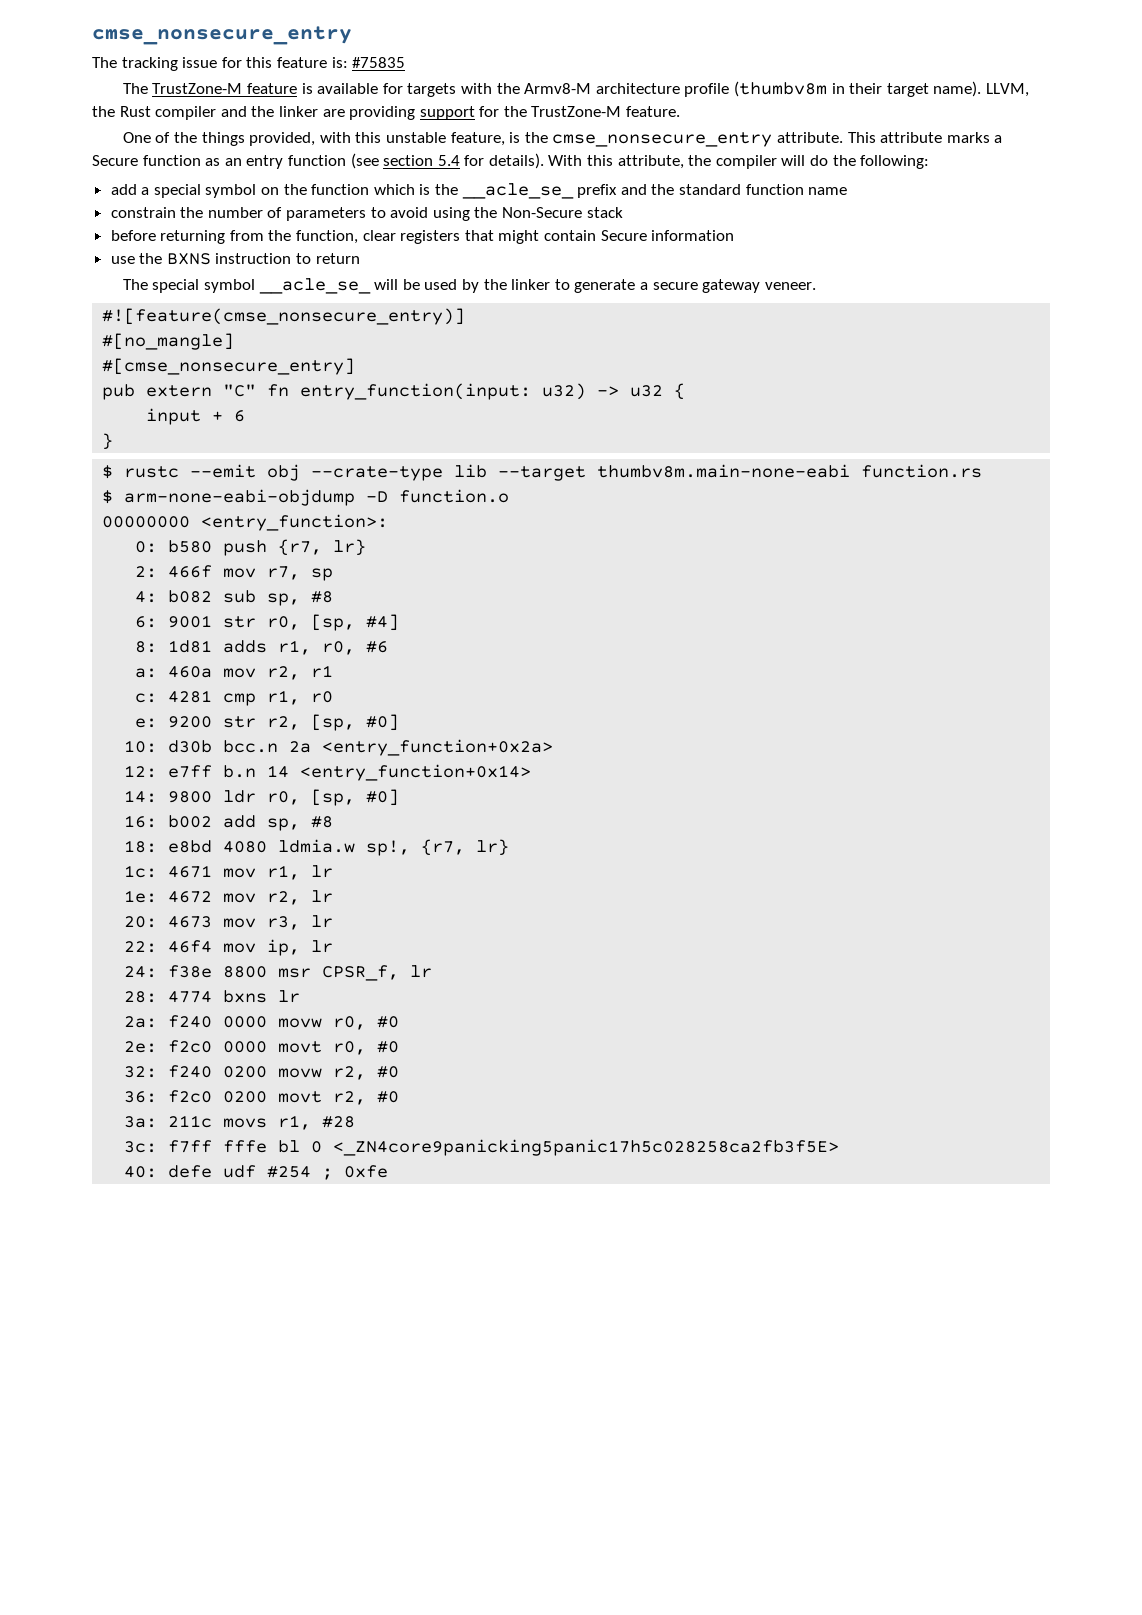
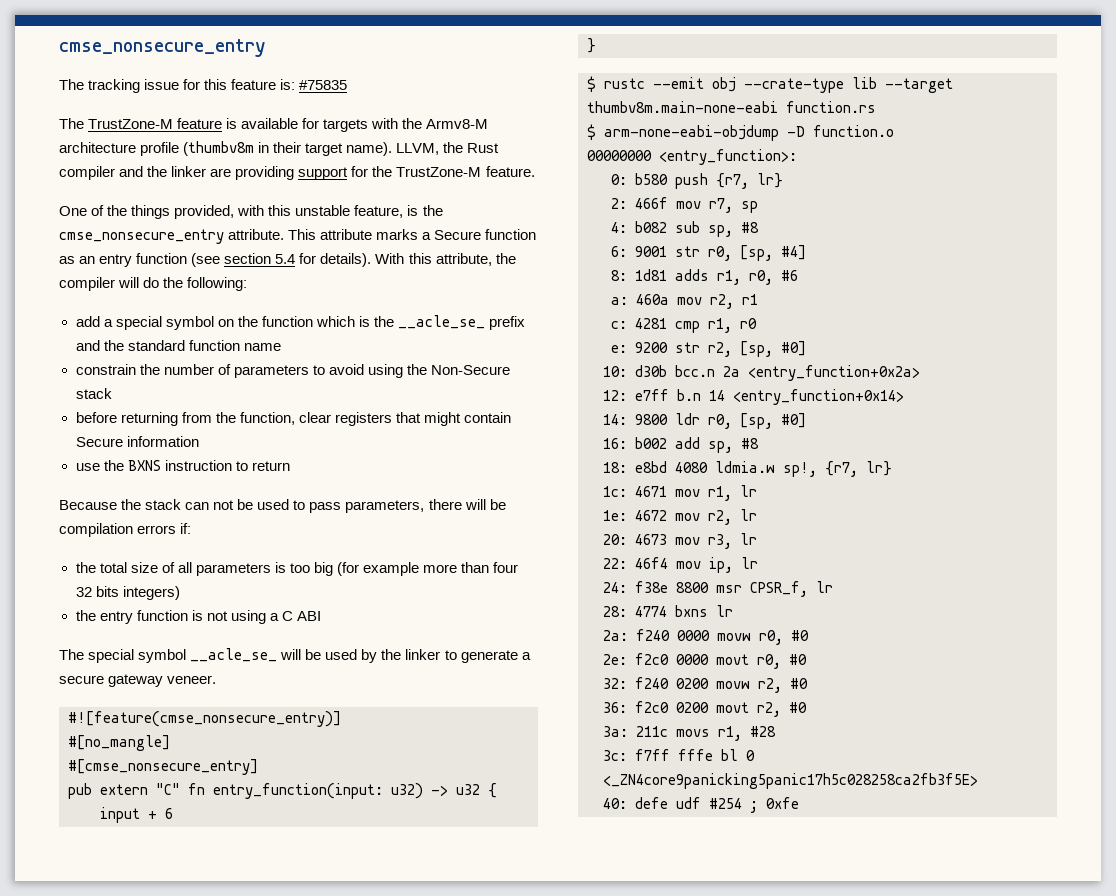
(360, 258) none -> [59,499,506,513] [59,523,192,537] [75,562,519,576] [75,586,180,600] [75,610,321,624] // Because the stack can not be used to pass parameters, there will be compilation errors if: // the total size of all parameters is too big (for example more than four 32 bits integers) // the entry function is not using a C ABI

